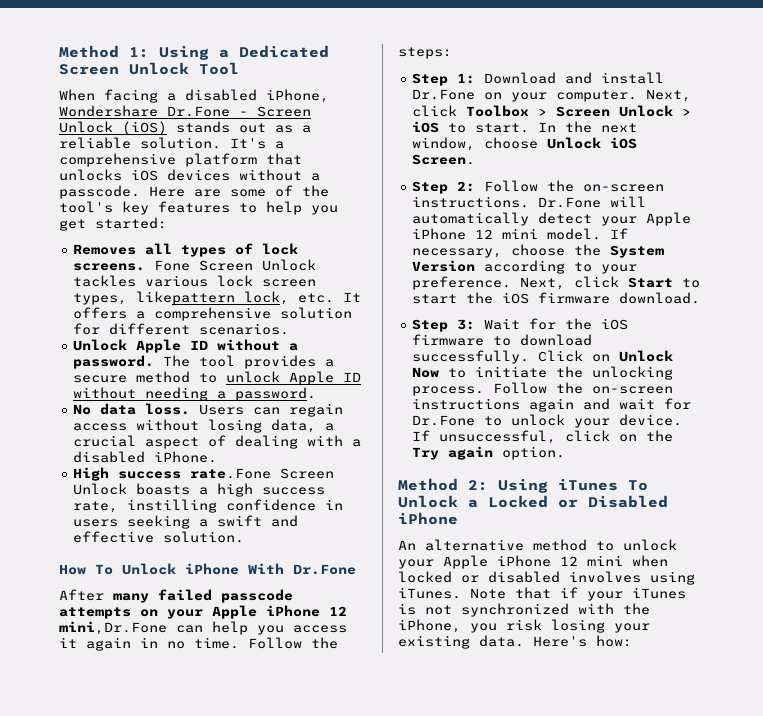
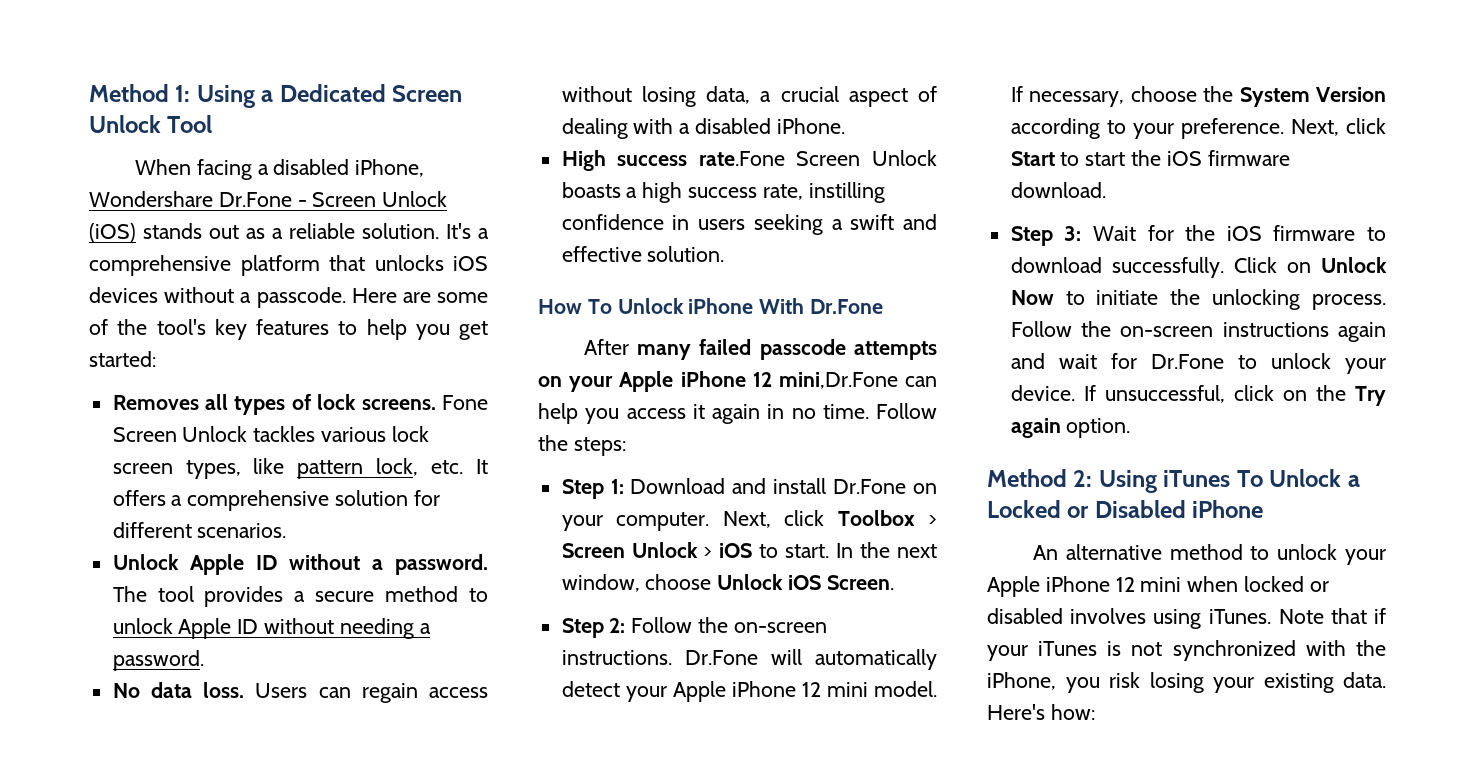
[136,291,236,305] likepattern -> [253,458,364,479] like pattern

